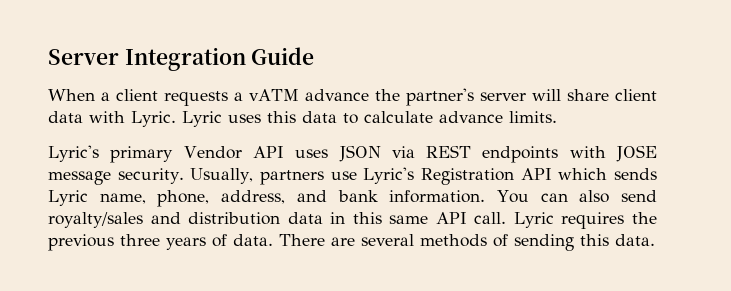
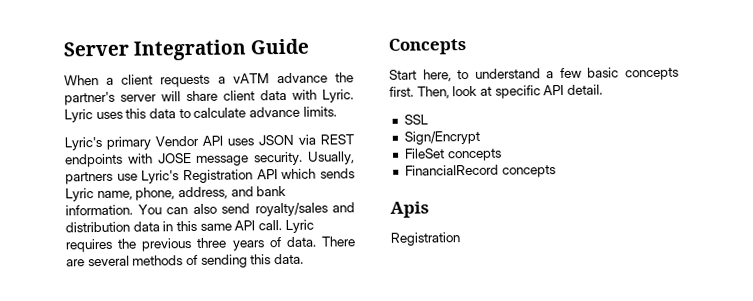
(655, 240) none -> [388,38,466,55] [389,67,679,82] [389,84,603,99] [403,114,428,125] [403,130,480,145] [403,148,502,162] [404,164,556,178] [390,201,429,218] [390,232,461,246] // Concepts // Start here, to understand a few basic concepts first. Then, look at specific API detail. // SSL // Sign/Encrypt // FileSet concepts // FinancialRecord concepts // Apis // Registration

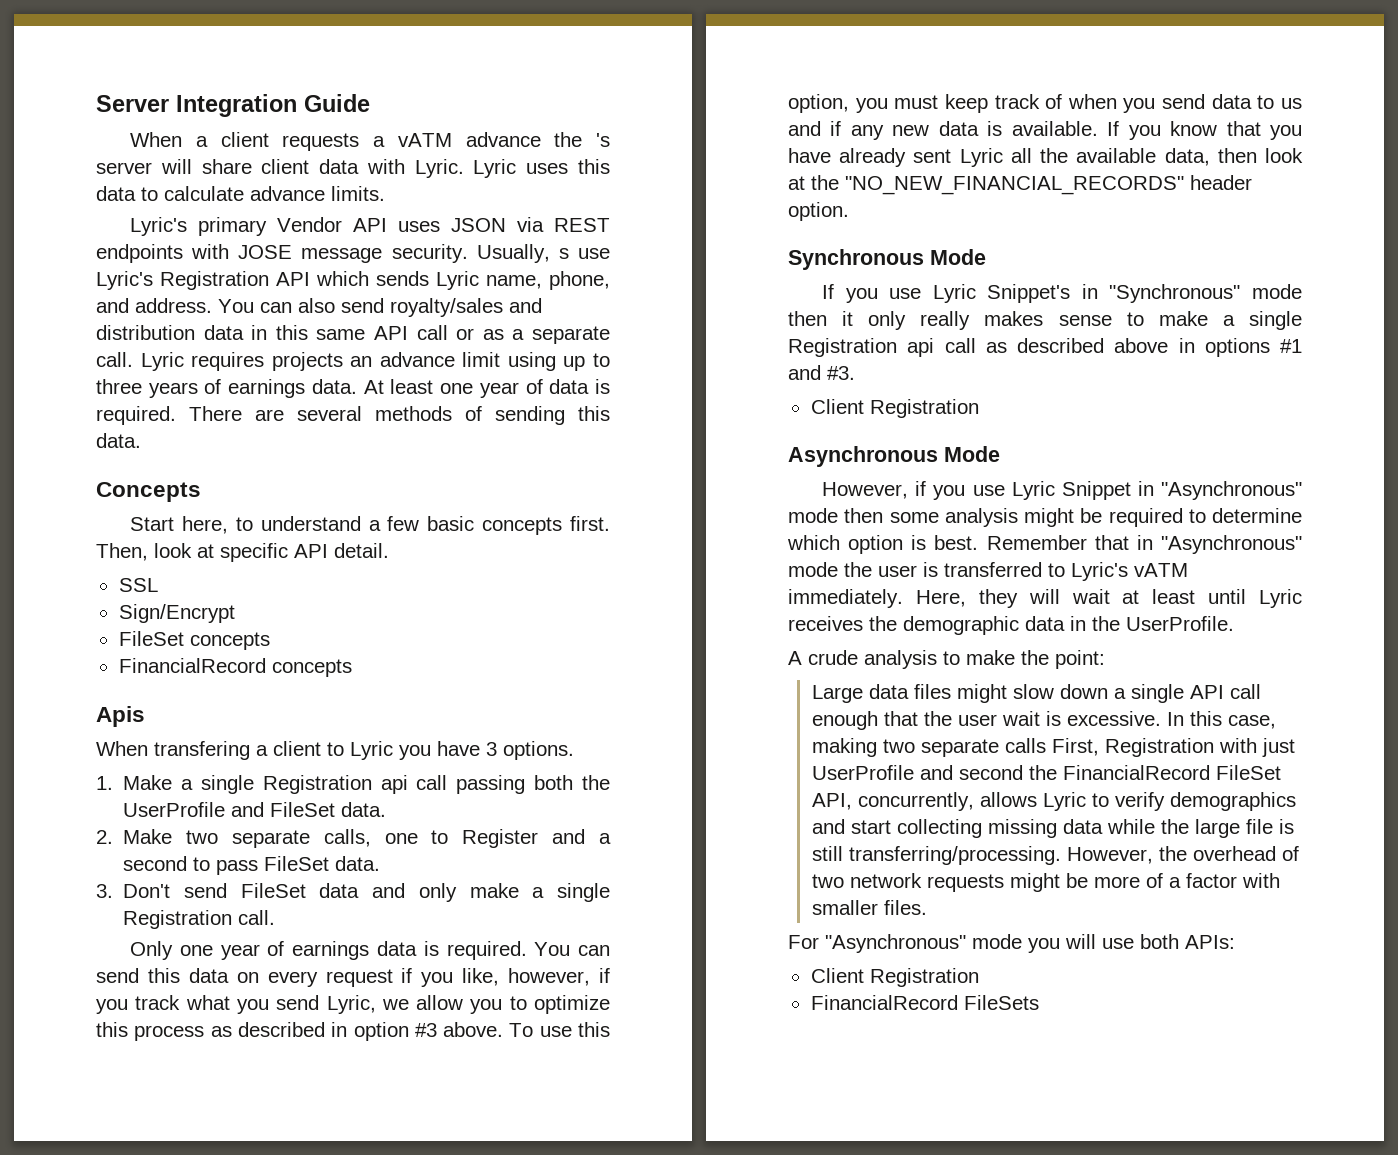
[64,91,115,106] partner's -> [596,133,611,147] 's
[65,171,113,185] partners -> [558,248,569,259] s
[177,185,287,200] [65,204,133,216] address, and bank information. -> [96,298,212,313] and address.
[257,219,314,233] [65,236,317,253] call. Lyric requires the previous three years of data. -> [416,325,611,344] [96,352,610,371] [96,379,611,398] [96,406,176,425] call or as a separate call. Lyric requires projects an advance limit using up to three years of earnings data. At least one year of data is required.
[390,232,461,246] Registration -> [96,741,574,760] [96,775,610,794] [123,802,387,817] [96,829,611,848] [123,856,381,875] [96,883,610,902] [123,910,276,929] [130,941,611,960] [96,968,610,987] [96,995,610,1014] [96,1022,610,1041] [788,94,1302,113] [788,121,1302,140] [788,148,1303,167] [788,175,1252,195] [788,202,849,221] [788,249,986,270] [822,284,1302,303] [788,311,1302,330] [788,338,1302,357] [788,365,855,380] [810,399,979,418] [788,446,1000,467] [822,481,1302,500] [788,508,1302,527] [787,535,1302,554] [788,562,1188,581] [788,589,1302,608] [788,616,1234,635] [788,650,1105,669] [811,684,1261,703] [811,711,1276,730] [811,738,1295,757] [811,765,1281,780] [811,792,1296,811] [811,819,1294,838] [811,846,1299,865] [811,873,1280,892] [811,900,927,915] [788,934,1235,953] [810,968,979,987] [810,995,1039,1010] When transfering a client to Lyric you have 3 options. // 1. Make a single Registration api call passing both the UserProfile and FileSet data. // 2. Make two separate calls, one to Register and a second to pass FileSet data. // 3. Don't send FileSet data and only make a single Registration call. // Only one year of earnings data is required. You can send this data on every request if you like, however, if you track what you send Lyric, we allow you to optimize this process as described in option #3 above. To use this option, you must keep track of when you send data to us and if any new data is available. If you know that you have already sent Lyric all the available data, then look at the "NO_NEW_FINANCIAL_RECORDS" header option. // Synchronous Mode // If you use Lyric Snippet's in "Synchronous" mode then it only really makes sense to make a single Registration api call as described above in options #1 and #3. // Client Registration // Asynchronous Mode // However, if you use Lyric Snippet in "Asynchronous" mode then some analysis might be required to determine which option is best. Remember that in "Asynchronous" mode the user is transferred to Lyric's vATM immediately. Here, they will wait at least until Lyric receives the demographic data in the UserProfile. // A crude analysis to make the point: // Large data files might slow down a single API call enough that the user wait is excessive. In this case, making two separate calls First, Registration with just UserProfile and second the FinancialRecord FileSet API, concurrently, allows Lyric to verify demographics and start collecting missing data while the large file is still transferring/processing. However, the overhead of two network requests might be more of a factor with smaller files. // For "Asynchronous" mode you will use both APIs: // Client Registration // FinancialRecord FileSets

